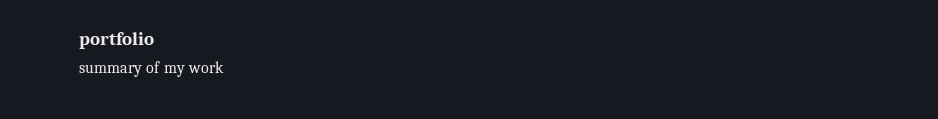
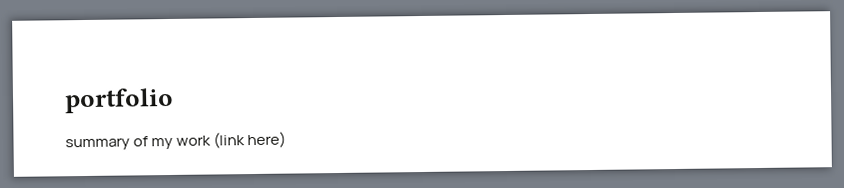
(224, 67) none -> [213,131,287,149] (link here)

